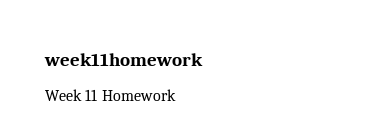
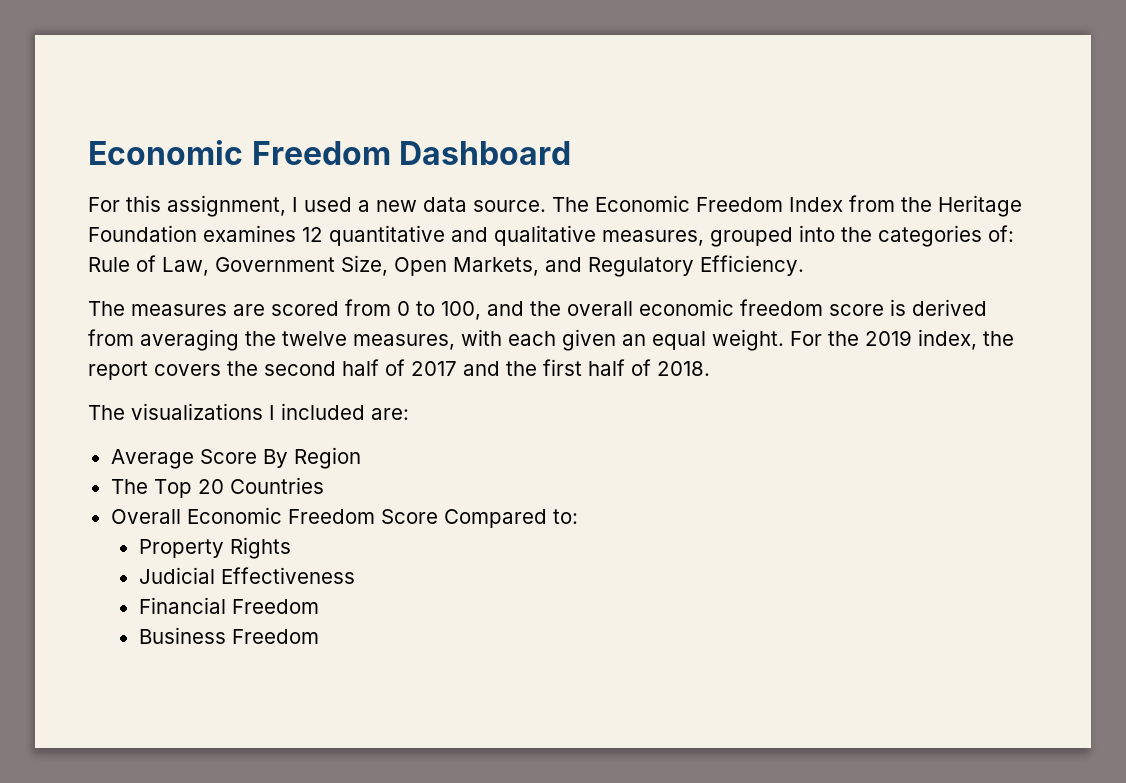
[44,53,203,66] [45,89,176,101] week11homework // Week 11 Homework -> [88,140,572,165] [88,195,1022,217] [88,225,1014,247] [88,255,804,277] [88,299,987,320] [88,329,1014,351] [88,359,710,380] [88,403,409,420] [110,447,361,469] [110,477,324,498] [110,507,578,528] [138,537,291,559] [138,567,355,584] [138,597,319,614] [138,627,319,644] Economic Freedom Dashboard // For this assignment, I used a new data source. The Economic Freedom Index from the Heritage Foundation examines 12 quantitative and qualitative measures, grouped into the categories of: Rule of Law, Government Size, Open Markets, and Regulatory Efficiency. // The measures are scored from 0 to 100, and the overall economic freedom score is derived from averaging the twelve measures, with each given an equal weight. For the 2019 index, the report covers the second half of 2017 and the first half of 2018. // The visualizations I included are: // Average Score By Region // The Top 20 Countries // Overall Economic Freedom Score Compared to: // Property Rights // Judicial Effectiveness // Financial Freedom // Business Freedom

